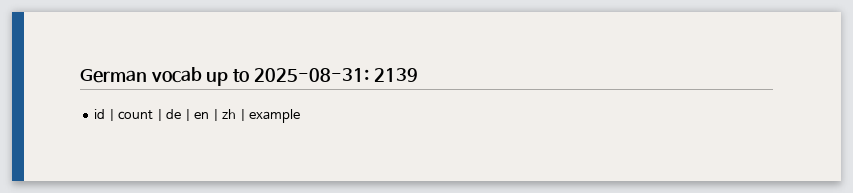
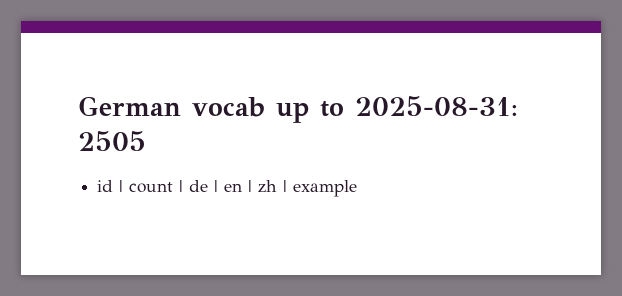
[373,68,418,82] 2139 -> [78,131,146,151] 2505

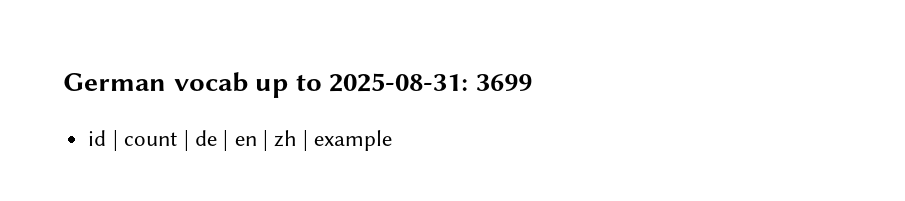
[78,131,146,151] 2505 -> [475,74,532,91] 3699

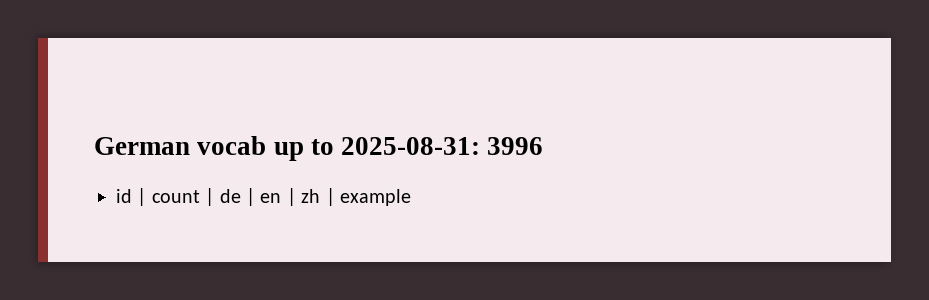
[475,74,532,91] 3699 -> [487,137,544,155] 3996

